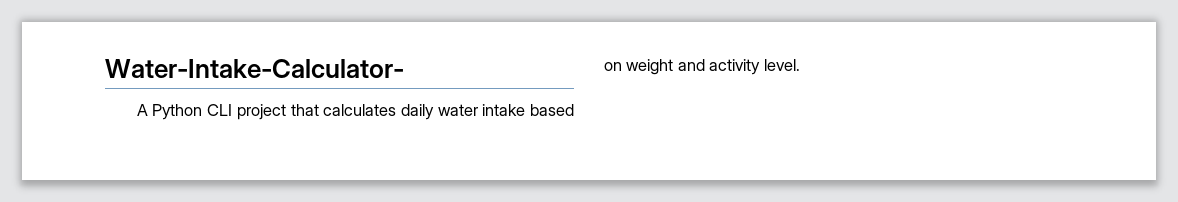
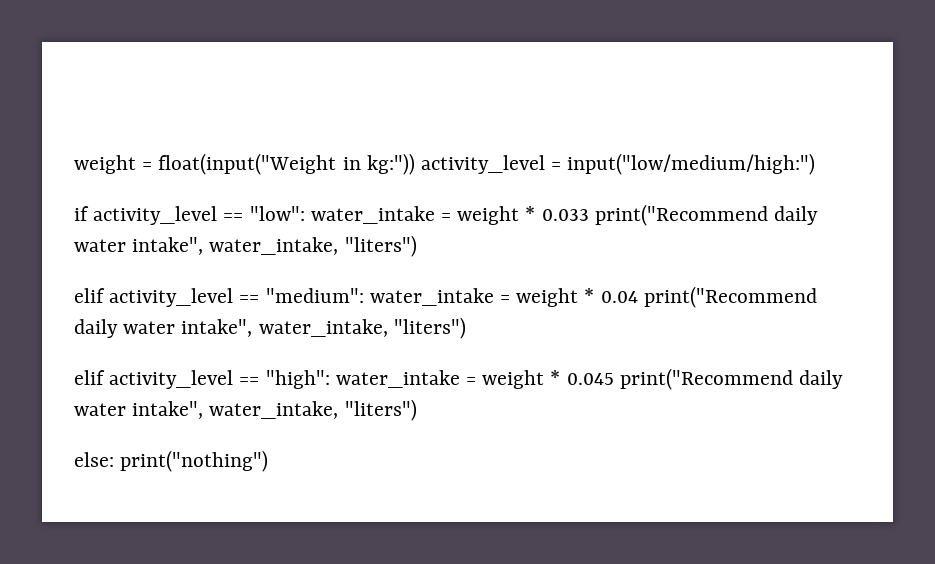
[105,59,404,78] [136,104,574,120] [604,59,800,75] Water-Intake-Calculator- // A Python CLI project that calculates daily water intake based on weight and activity level. -> [74,153,816,175] [74,204,819,226] [74,235,417,257] [74,286,817,308] [74,317,466,339] [74,368,844,390] [74,399,417,421] [74,450,269,472] weight = float(input("Weight in kg:")) activity_level = input("low/medium/high:") // if activity_level == "low": water_intake = weight * 0.033 print("Recommend daily water intake", water_intake, "liters") // elif activity_level == "medium": water_intake = weight * 0.04 print("Recommend daily water intake", water_intake, "liters") // elif activity_level == "high": water_intake = weight * 0.045 print("Recommend daily water intake", water_intake, "liters") // else: print("nothing")

